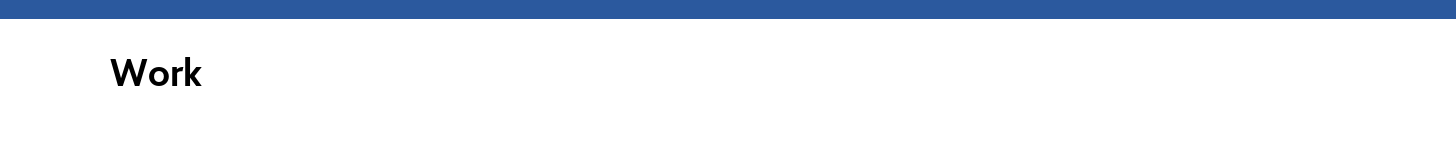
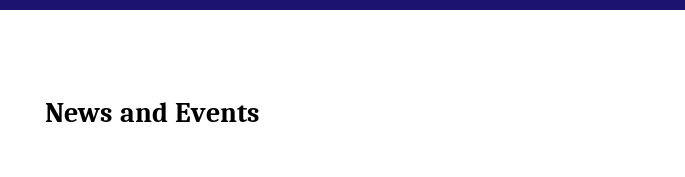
[110,57,202,86] Work -> [45,102,260,122] News and Events

